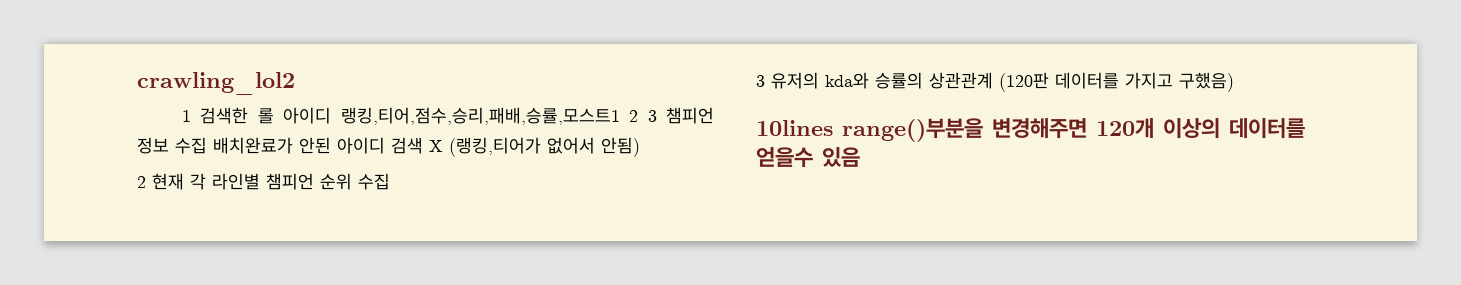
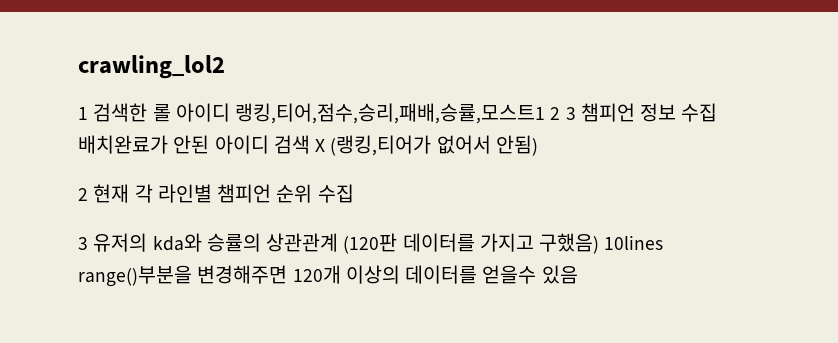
(1234, 82) // -> (600, 243) none

